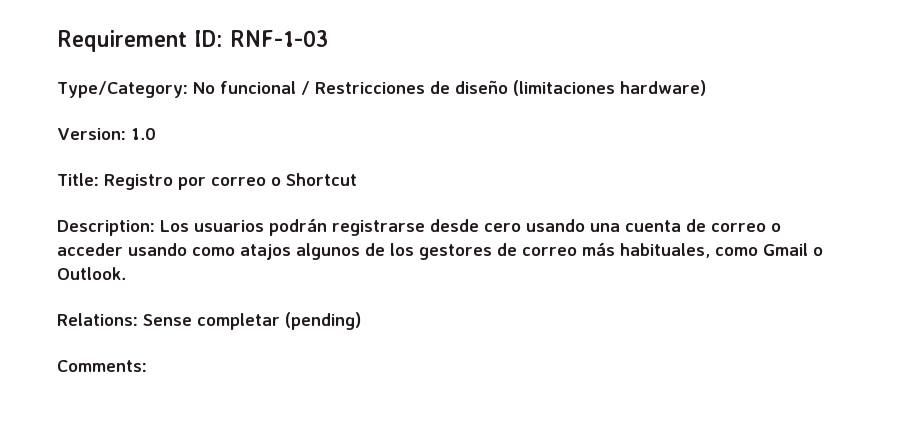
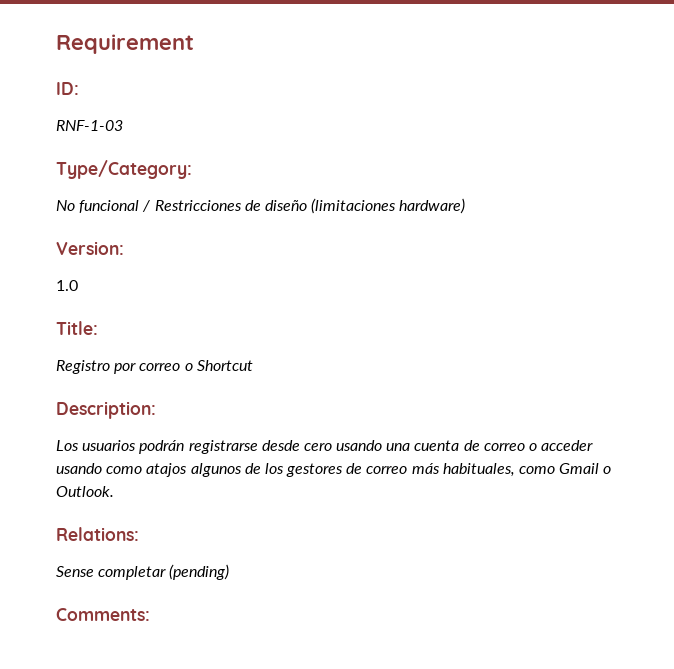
(187, 41) none -> (194, 44) //
(223, 38) none -> (79, 88) //
(188, 89) none -> (192, 169) //
(126, 134) none -> (124, 248) //
(99, 179) none -> (98, 328) //
(155, 228) none -> (156, 410) //
(138, 319) none -> (139, 534) //

